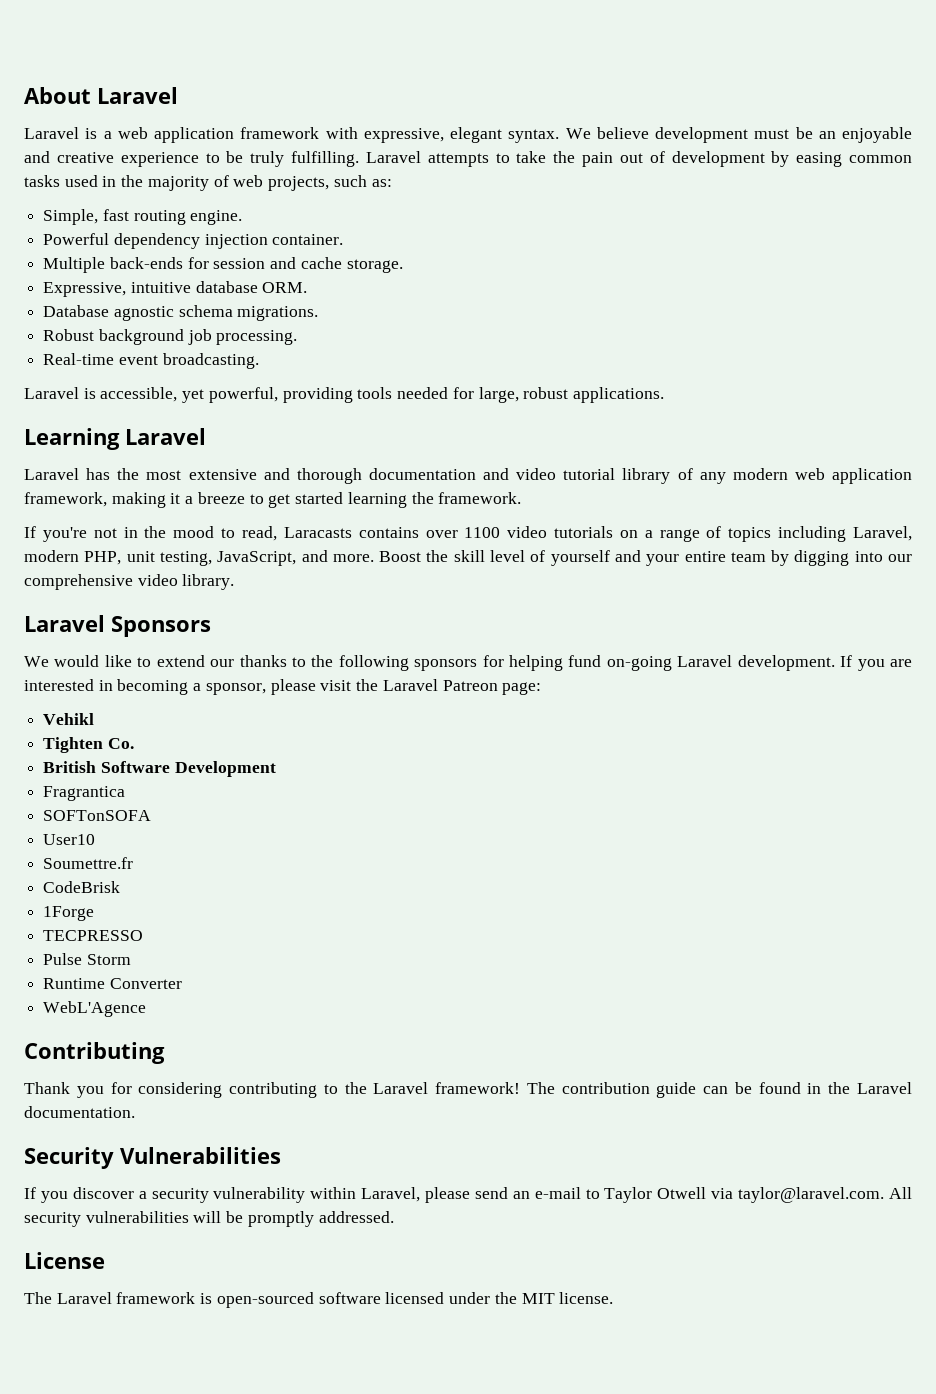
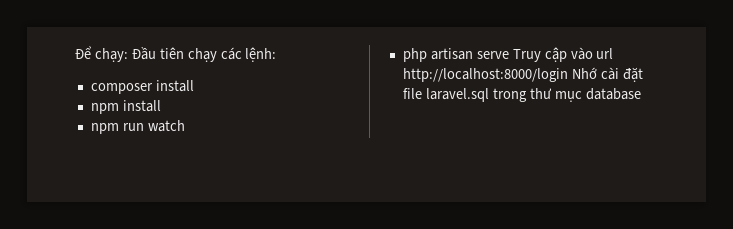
[24,87,178,104] [24,127,912,143] [24,151,913,167] [24,175,392,191] [43,209,243,225] [43,233,344,249] [43,257,403,273] [43,281,308,297] [43,305,319,321] [43,329,298,345] [43,353,259,369] [24,387,664,403] [24,428,206,450] [24,468,912,484] [24,492,522,508] [24,526,913,542] [24,550,912,566] [24,574,235,590] [24,615,211,637] [24,655,913,671] [24,679,542,695] [43,713,95,725] [43,737,134,753] [43,761,276,777] [43,786,126,801] [43,810,152,821] [43,834,96,845] [43,857,134,869] [43,881,121,893] [43,906,95,921] [43,930,144,941] [43,953,131,965] [43,978,182,989] [43,1001,147,1017] [24,1042,165,1064] [24,1082,912,1098] [24,1106,135,1118] [24,1147,281,1169] [24,1187,912,1203] [24,1211,394,1227] [24,1252,105,1269] [24,1292,614,1308] About Laravel // Laravel is a web application framework with expressive, elegant syntax. We believe development must be an enjoyable and creative experience to be truly fulfilling. Laravel attempts to take the pain out of development by easing common tasks used in the majority of web projects, such as: // Simple, fast routing engine. // Powerful dependency injection container. // Multiple back-ends for session and cache storage. // Expressive, intuitive database ORM. // Database agnostic schema migrations. // Robust background job processing. // Real-time event broadcasting. // Laravel is accessible, yet powerful, providing tools needed for large, robust applications. // Learning Laravel // Laravel has the most extensive and thorough documentation and video tutorial library of any modern web application framework, making it a breeze to get started learning the framework. // If you're not in the mood to read, Laracasts contains over 1100 video tutorials on a range of topics including Laravel, modern PHP, unit testing, JavaScript, and more. Boost the skill level of yourself and your entire team by digging into our comprehensive video library. // Laravel Sponsors // We would like to extend our thanks to the following sponsors for helping fund on-going Laravel development. If you are interested in becoming a sponsor, please visit the Laravel Patreon page: // Vehikl // Tighten Co. // British Software Development // Fragrantica // SOFTonSOFA // User10 // Soumettre.fr // CodeBrisk // 1Forge // TECPRESSO // Pulse Storm // Runtime Converter // WebL'Agence // Contributing // Thank you for considering contributing to the Laravel framework! The contribution guide can be found in the Laravel documentation. // Security Vulnerabilities // If you discover a security vulnerability within Laravel, please send an e-mail to Taylor Otwell via taylor@laravel.com. All security vulnerabilities will be promptly addressed. // License // The Laravel framework is open-sourced software licensed under the MIT license. -> [75,46,277,62] [90,80,194,94] [90,100,161,114] [90,120,185,134] [402,47,614,62] [402,67,643,82] [402,88,641,102] Để chạy: Đầu tiên chạy các lệnh: // composer install // npm install // npm run watch // php artisan serve Truy cập vào url http://localhost:8000/login Nhớ cài đặt file laravel.sql trong thư mục database

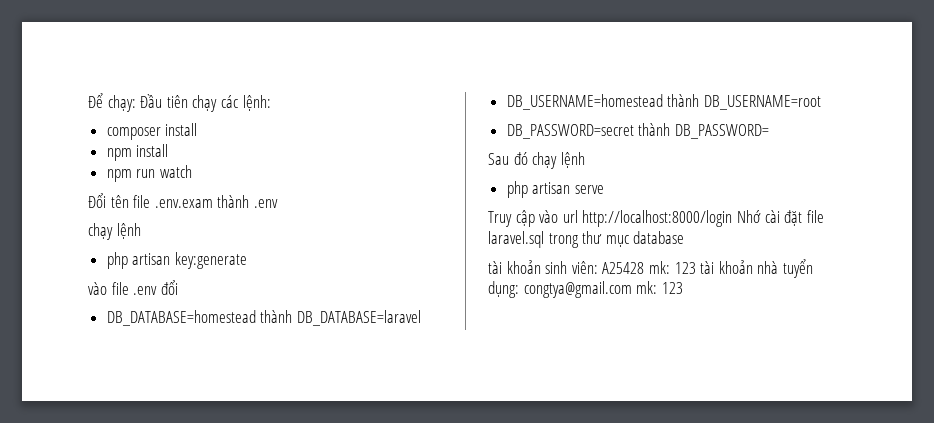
(185, 126) none -> [88,193,278,208] [88,223,141,240] [106,252,247,269] [88,280,178,295] [106,310,421,326] [506,94,821,110] [506,123,769,139] [488,152,585,169] // Đổi tên file .env.exam thành .env // chạy lệnh // php artisan key:generate // vào file .env đổi // DB_DATABASE=homestead thành DB_DATABASE=laravel // DB_USERNAME=homestead thành DB_USERNAME=root // DB_PASSWORD=secret thành DB_PASSWORD= // Sau đó chạy lệnh
(509, 55) none -> (604, 189) //
(641, 94) none -> [488,259,813,278] [488,281,683,298] // tài khoản sinh viên: A25428 mk: 123 tài khoản nhà tuyển dụng: congtya@gmail.com mk: 123

